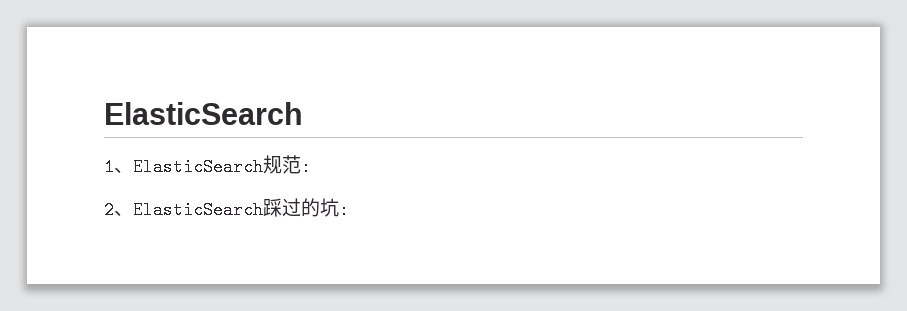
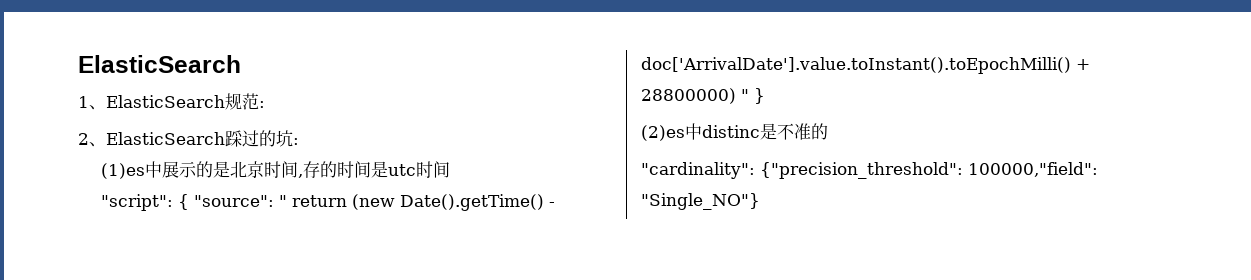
(349, 210) none -> [100,161,450,179] [100,194,555,211] [641,57,1090,74] [641,88,765,104] [641,123,828,141] [641,162,1098,179] [641,193,760,210] // (1)es中展示的是北京时间,存的时间是utc时间 // "script": { "source": " return (new Date().getTime() - doc['ArrivalDate'].value.toInstant().toEpochMilli() + 28800000) " } // (2)es中distinc是不准的 // "cardinality": {"precision_threshold": 100000,"field": "Single_NO"}

